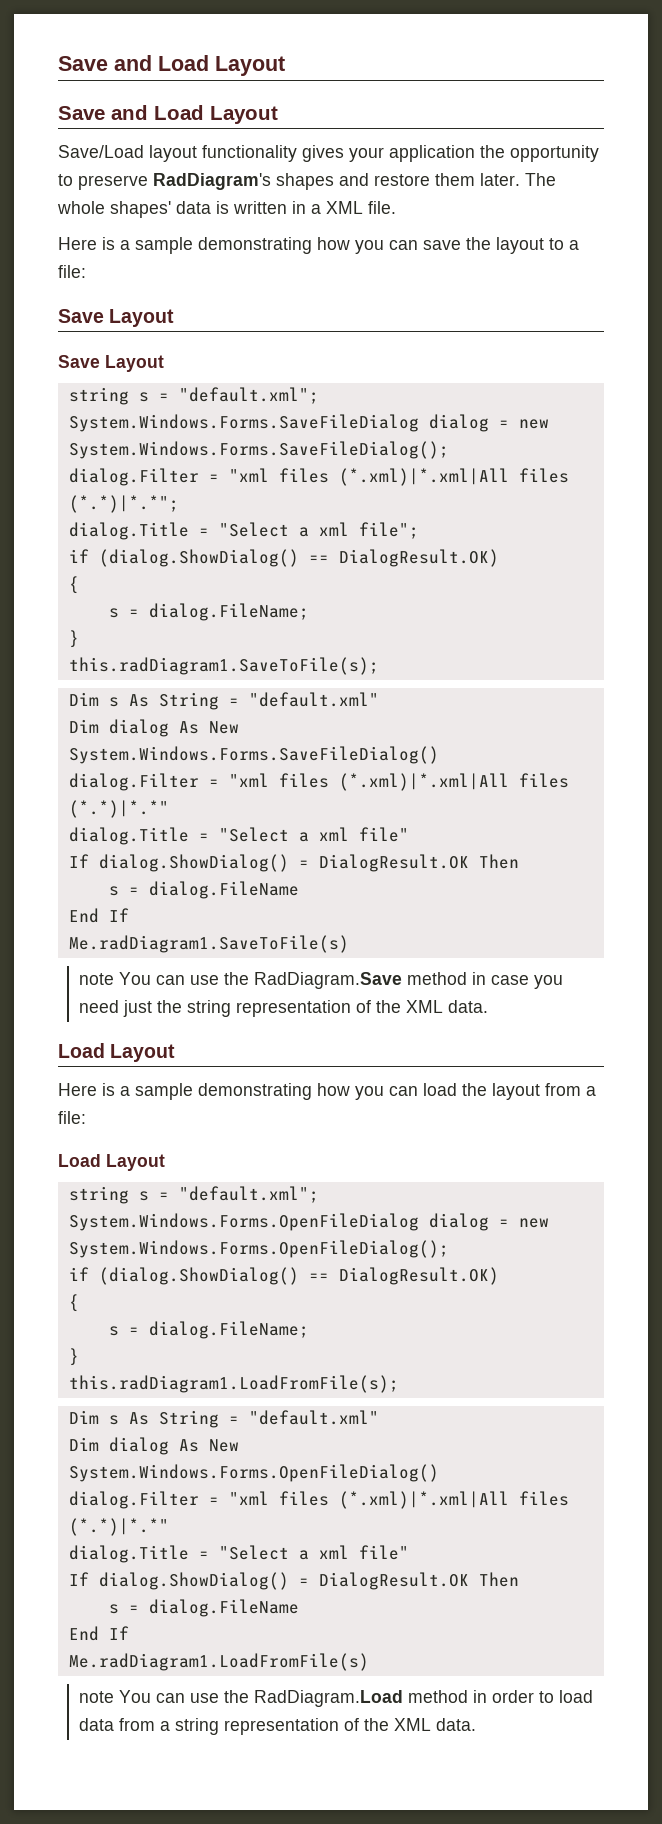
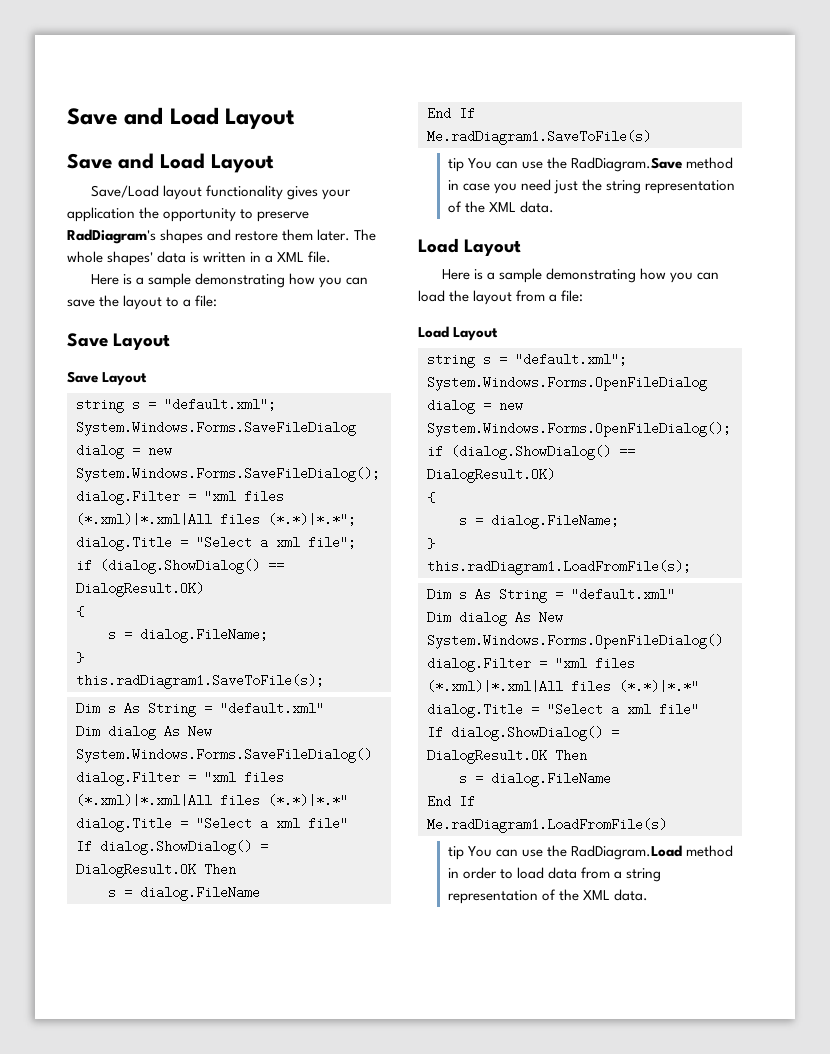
[79,973,115,985] note -> [447,158,464,172] tip
[79,1691,115,1703] note -> [447,846,464,860] tip

